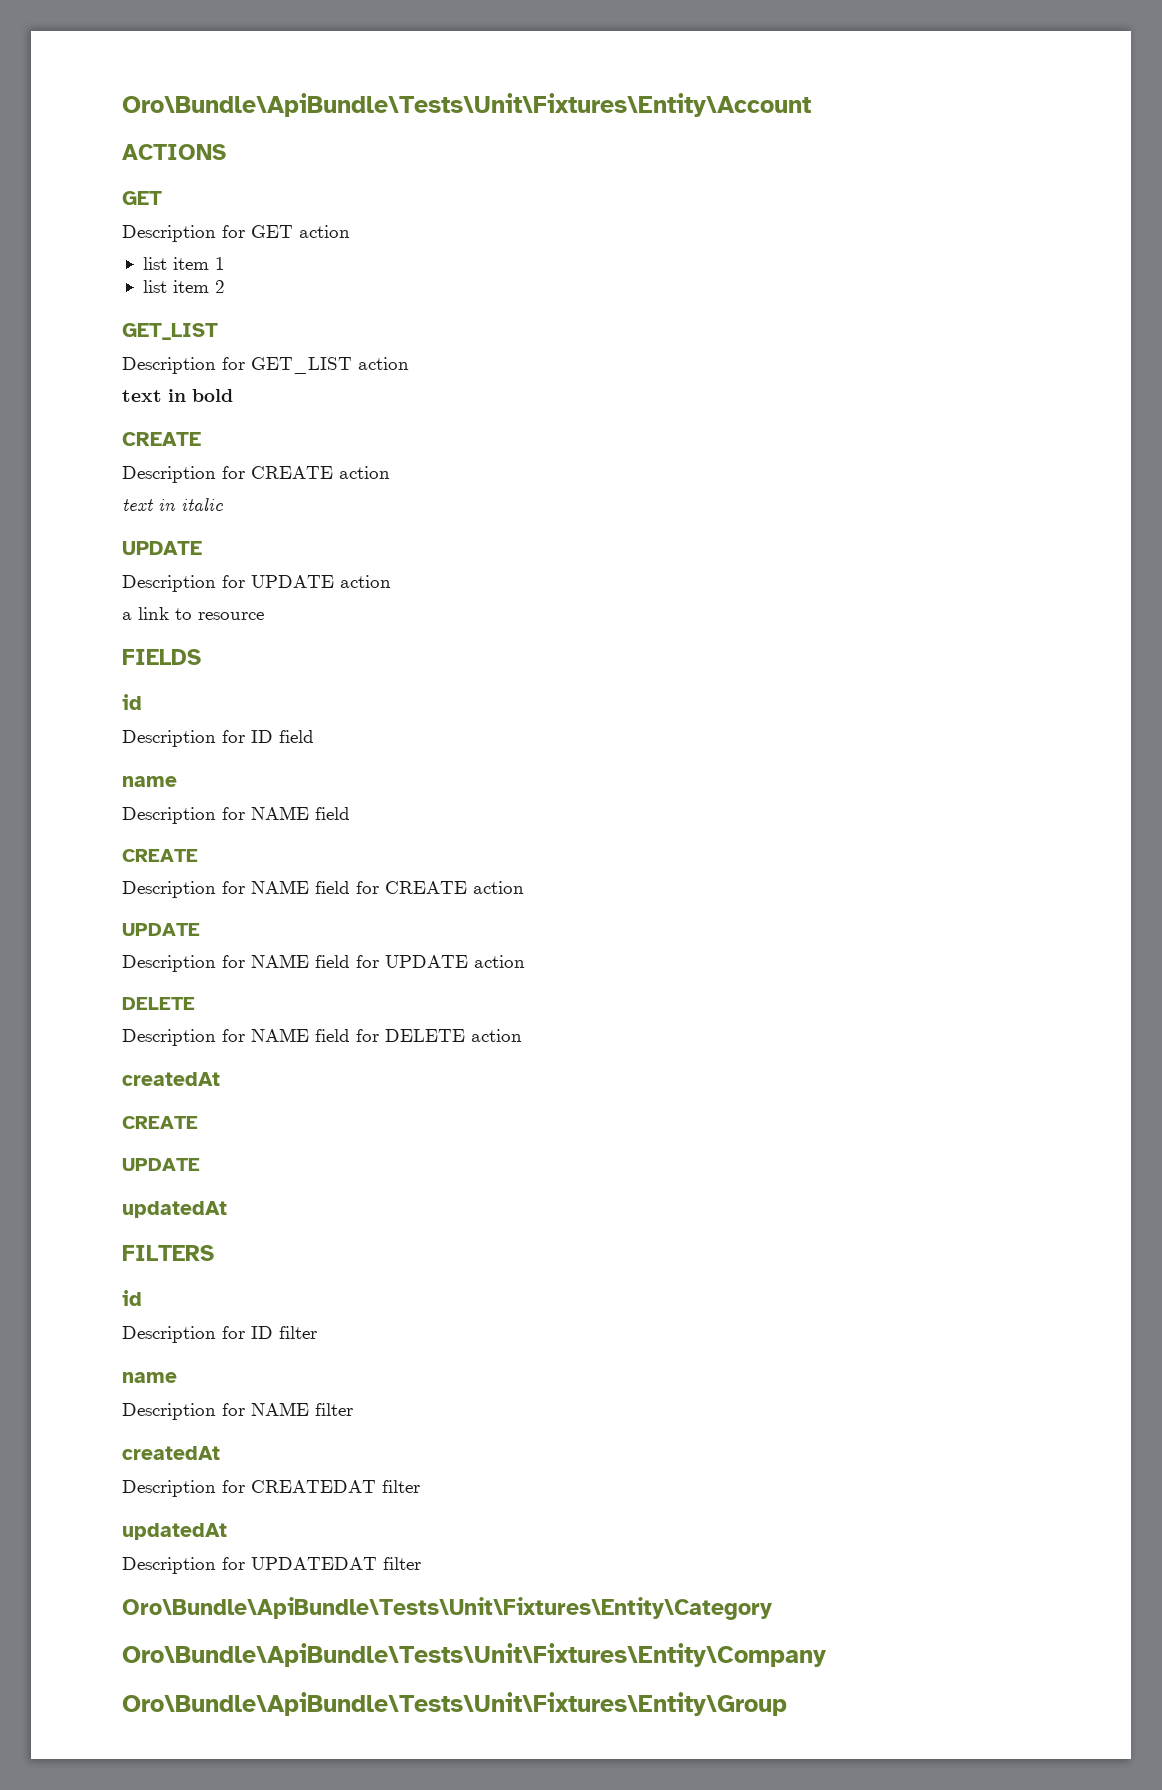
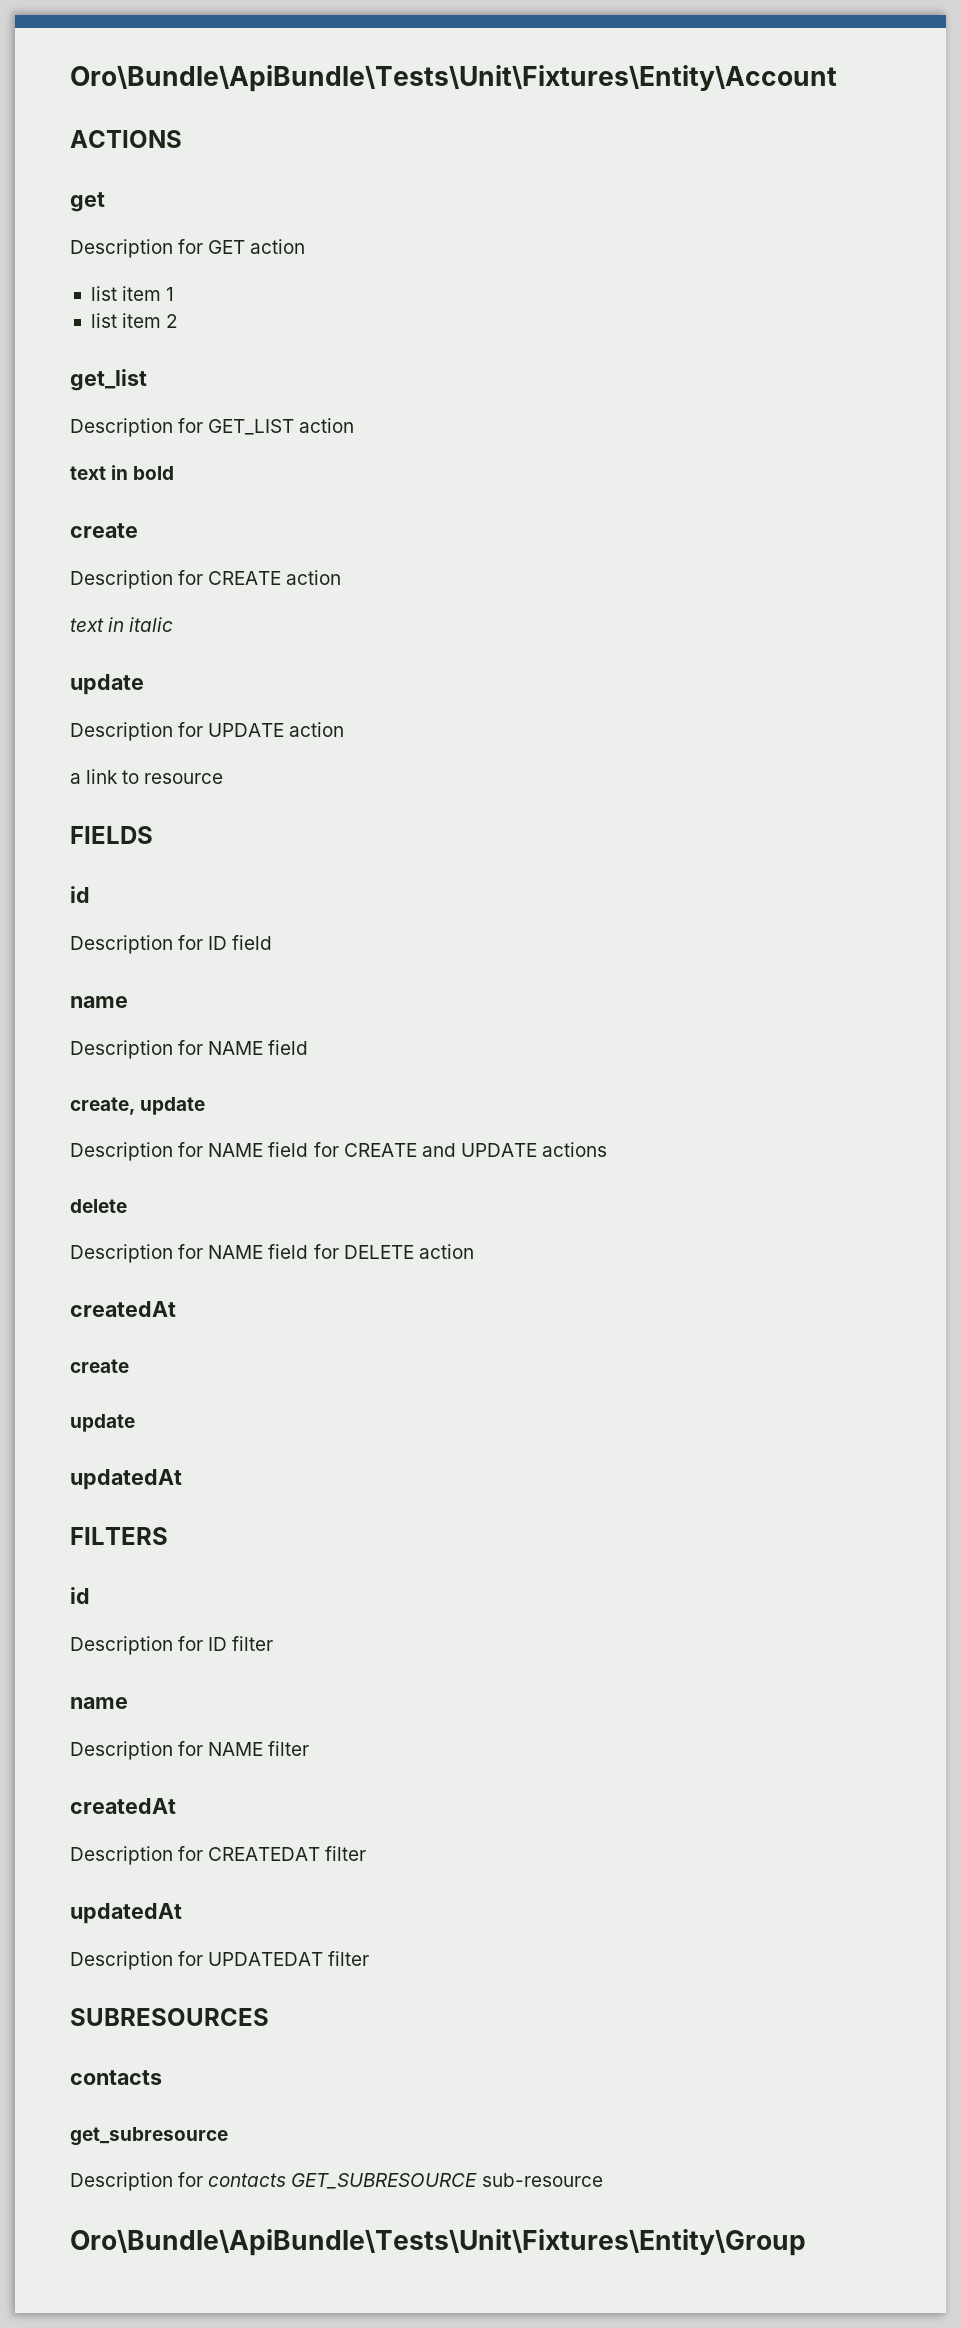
[122,191,162,205] GET -> [70,192,105,212] get
[122,323,218,340] GET_LIST -> [70,369,147,391] get_list
[122,432,201,446] CREATE -> [70,523,138,538] create
[122,541,202,555] UPDATE -> [70,674,144,695] update
[122,849,198,862] CREATE -> [70,1097,206,1115] create, update
[473,881,524,894] [122,923,200,936] [122,954,525,972] [122,997,195,1010] action // UPDATE // Description for NAME field for UPDATE action // DELETE -> [421,1142,608,1157] [70,1199,127,1213] and UPDATE actions // delete
[122,1116,198,1129] [122,1158,200,1171] CREATE // UPDATE -> [70,1359,129,1373] [70,1414,135,1432] create // update
[122,1597,772,1620] [122,1643,826,1667] Oro\Bundle\ApiBundle\Tests\Unit\Fixtures\Entity\Category // Oro\Bundle\ApiBundle\Tests\Unit\Fixtures\Entity\Company -> [70,2008,269,2026] [70,2070,162,2085] [70,2127,228,2146] [70,2172,603,2191] SUBRESOURCES // contacts // get_subresource // Description for contacts GET_SUBRESOURCE sub-resource

